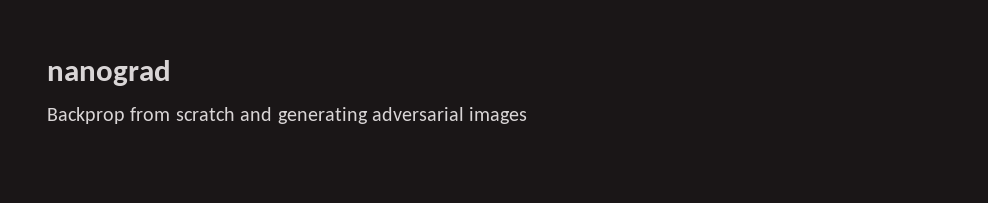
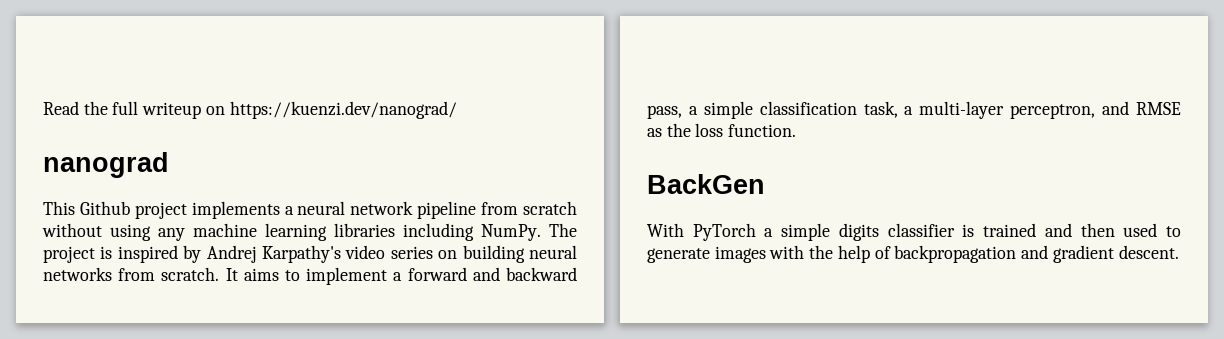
[47,60,171,86] [47,107,528,124] nanograd // Backprop from scratch and generating adversarial images -> [43,101,457,119] [43,152,169,178] [43,201,578,219] [42,223,577,241] [43,245,577,263] [43,267,577,285] [647,101,1181,119] [647,123,797,137] [647,174,765,194] [647,223,1181,241] [647,245,1179,263] Read the full writeup on https://kuenzi.dev/nanograd/ // nanograd // This Github project implements a neural network pipeline from scratch without using any machine learning libraries including NumPy. The project is inspired by Andrej Karpathy's video series on building neural networks from scratch. It aims to implement a forward and backward pass, a simple classification task, a multi-layer perceptron, and RMSE as the loss function. // BackGen // With PyTorch a simple digits classifier is trained and then used to generate images with the help of backpropagation and gradient descent.

